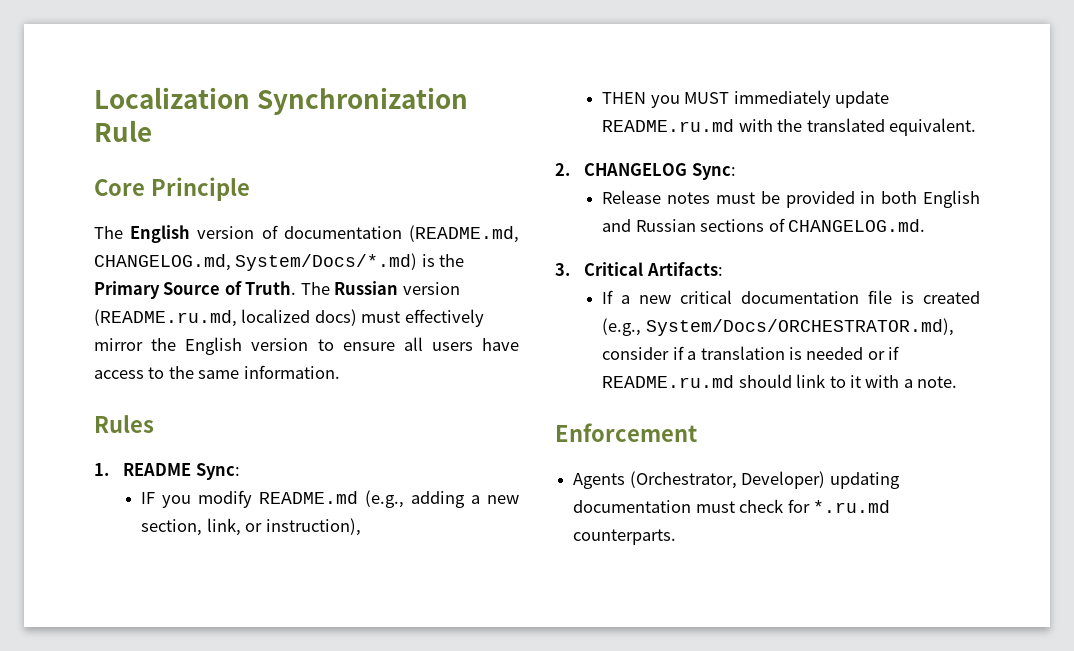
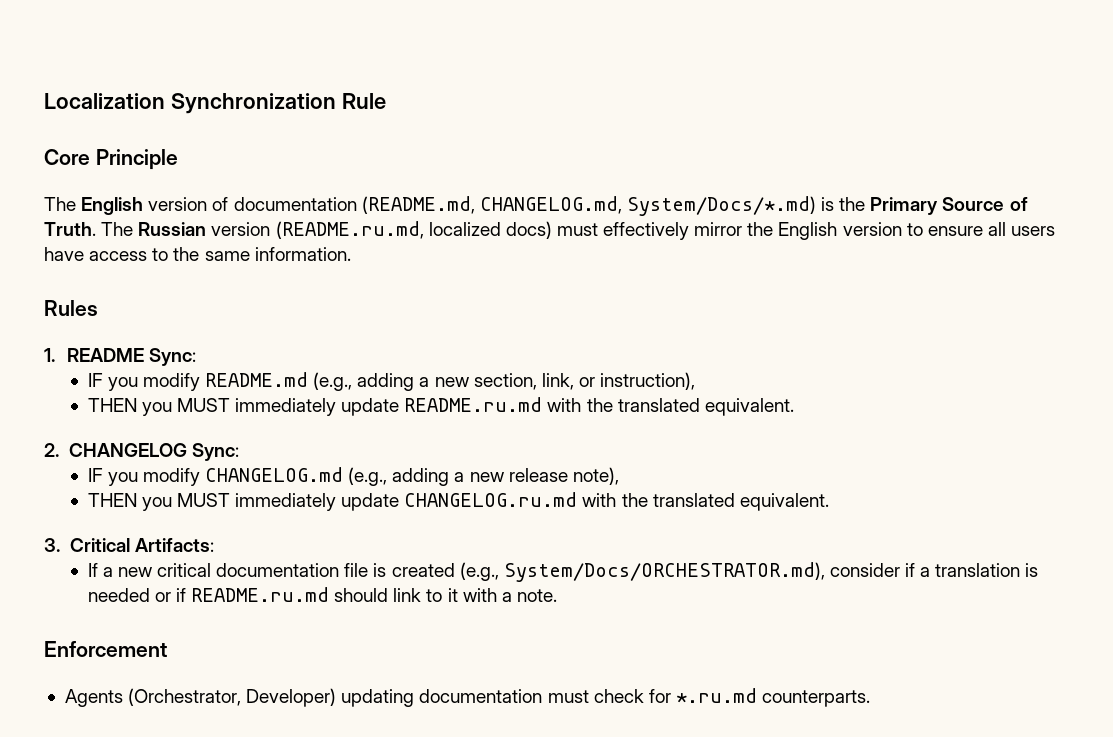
[602,190,980,208] [602,218,926,232] Release notes must be provided in both English and Russian sections of CHANGELOG.md. -> [87,467,619,486] [87,492,829,511] IF you modify CHANGELOG.md (e.g., adding a new release note), // THEN you MUST immediately update CHANGELOG.ru.md with the translated equivalent.

